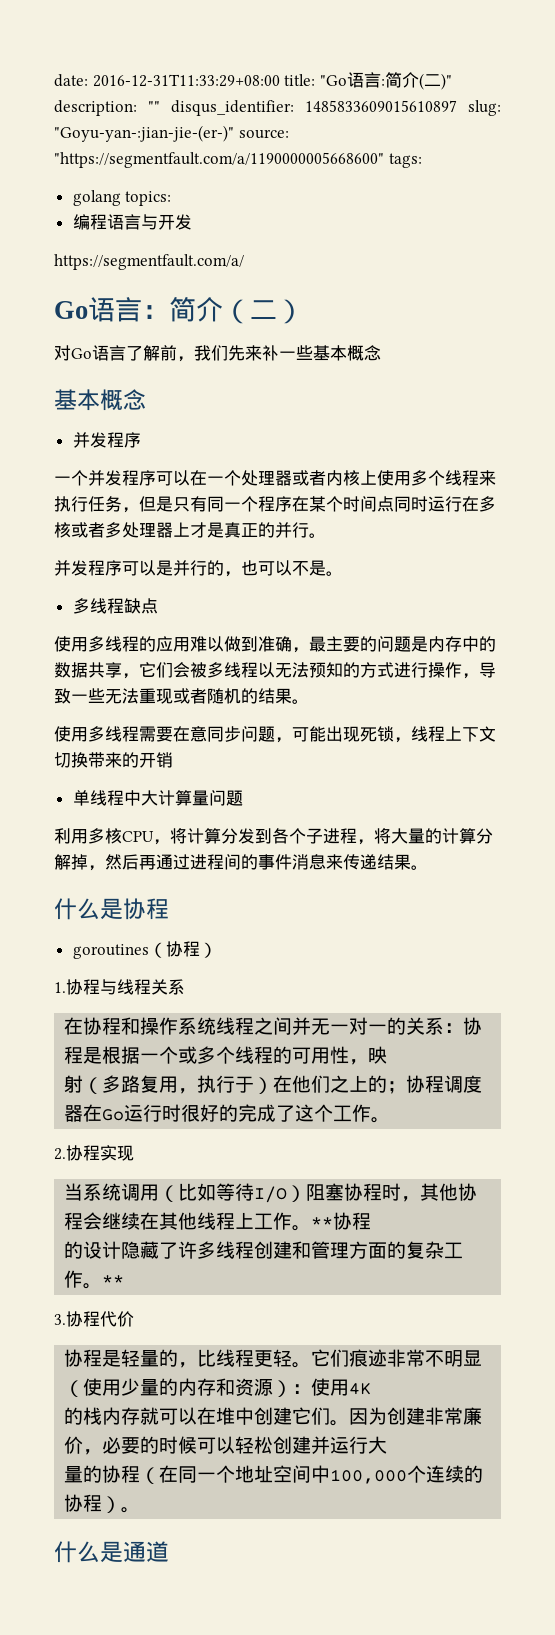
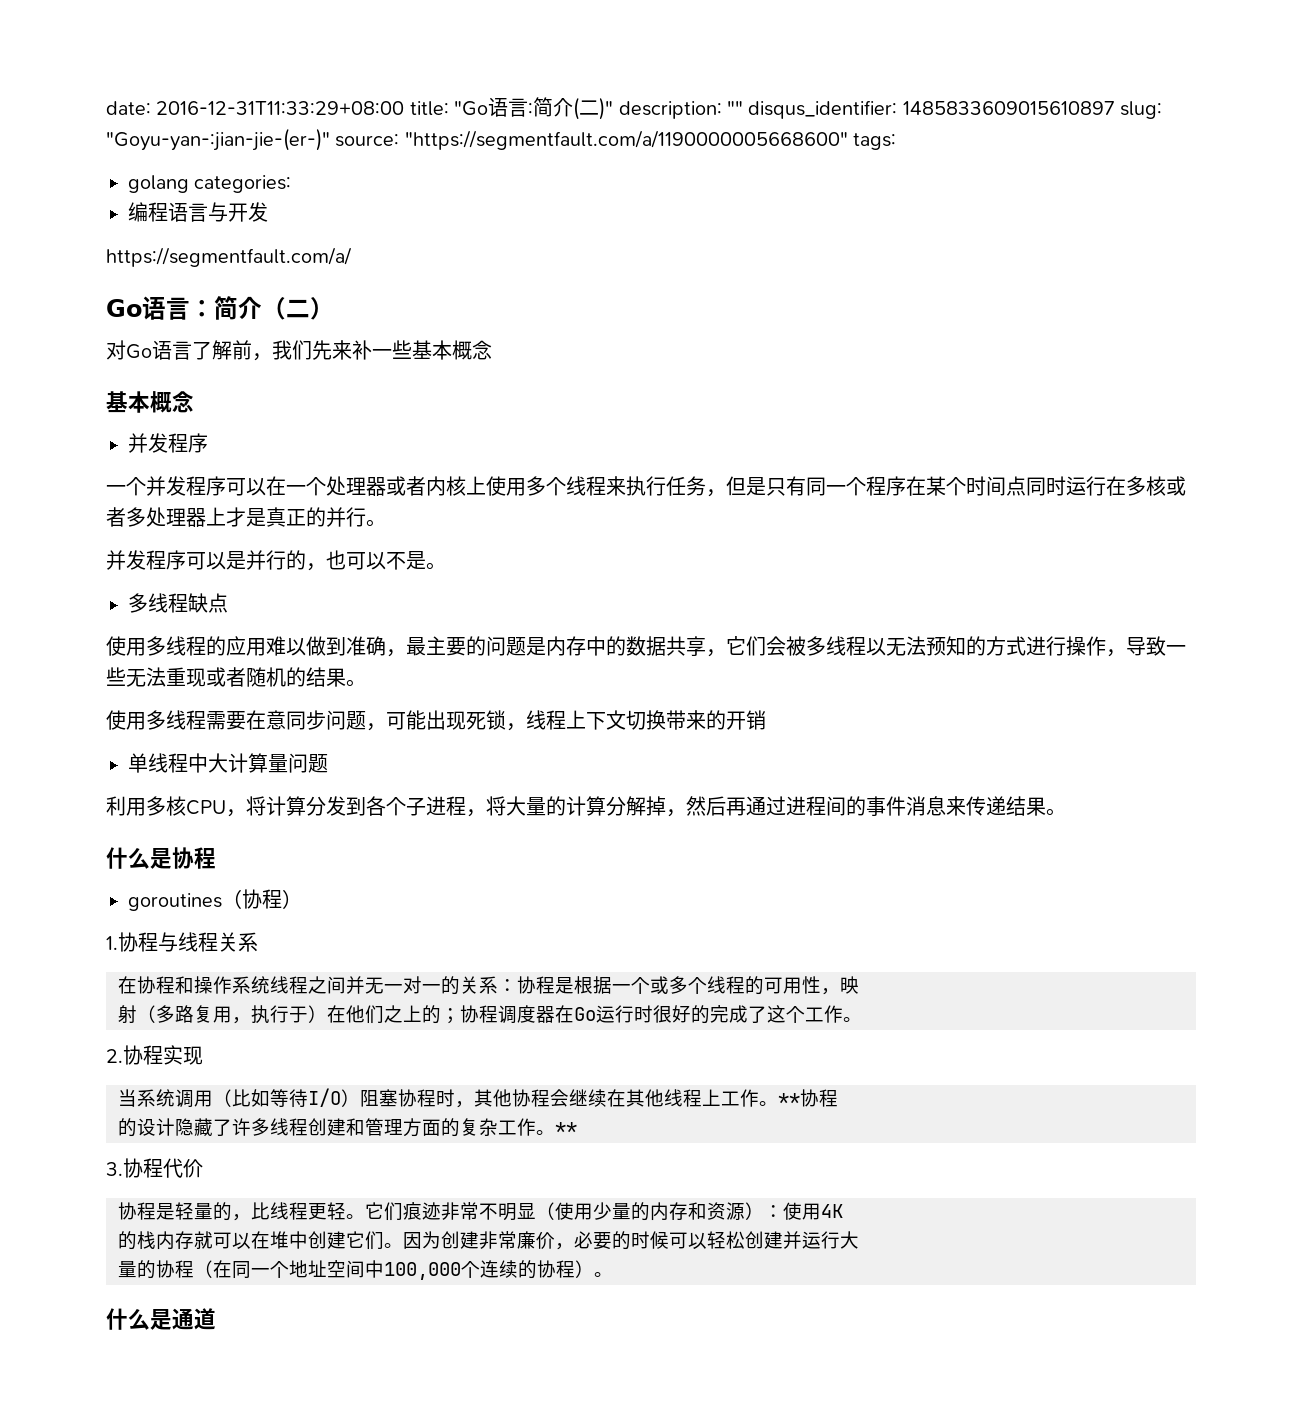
[125,191,172,206] topics: -> [194,175,292,193] categories:

